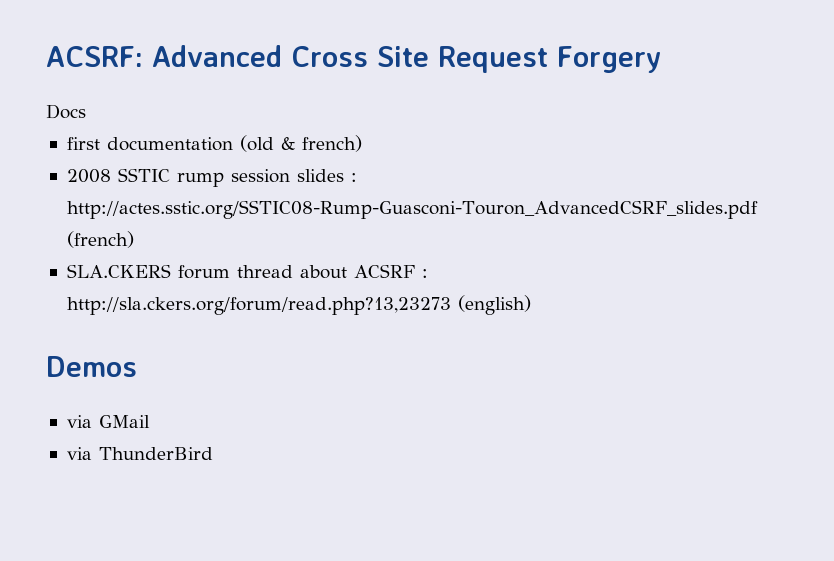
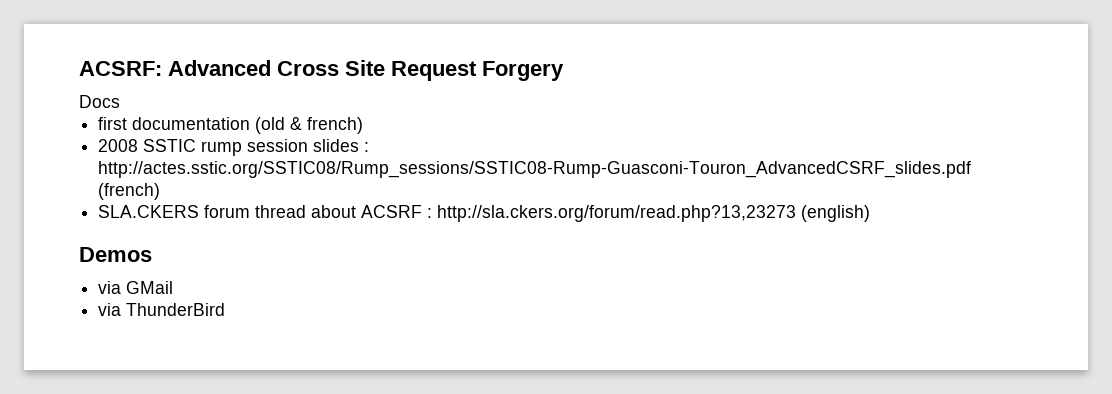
[66,200,758,219] http://actes.sstic.org/SSTIC08-Rump-Guasconi-Touron_AdvancedCSRF_slides.pdf -> [98,161,972,178] http://actes.sstic.org/SSTIC08/Rump_sessions/SSTIC08-Rump-Guasconi-Touron_AdvancedCSRF_slides.pdf

